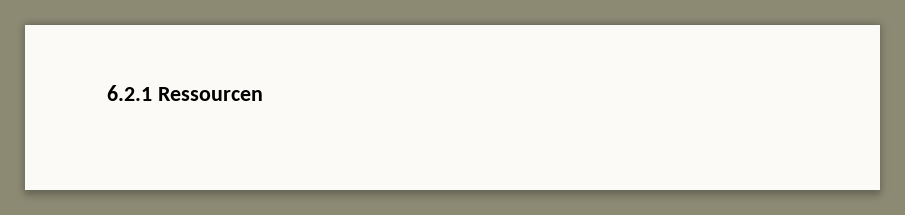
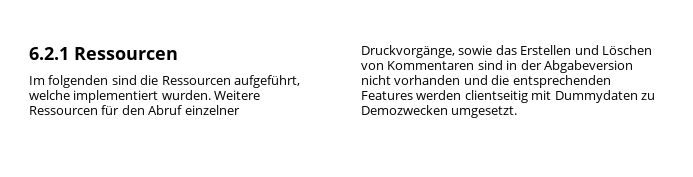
(263, 94) none -> [29,75,300,88] [29,90,261,103] [29,105,240,115] [361,45,652,58] [361,60,633,73] [361,75,611,88] [361,90,655,103] [361,105,518,118] // Im folgenden sind die Ressourcen aufgeführt, welche implementiert wurden. Weitere Ressourcen für den Abruf einzelner Druckvorgänge, sowie das Erstellen und Löschen von Kommentaren sind in der Abgabeversion nicht vorhanden und die entsprechenden Features werden clientseitig mit Dummydaten zu Demozwecken umgesetzt.

